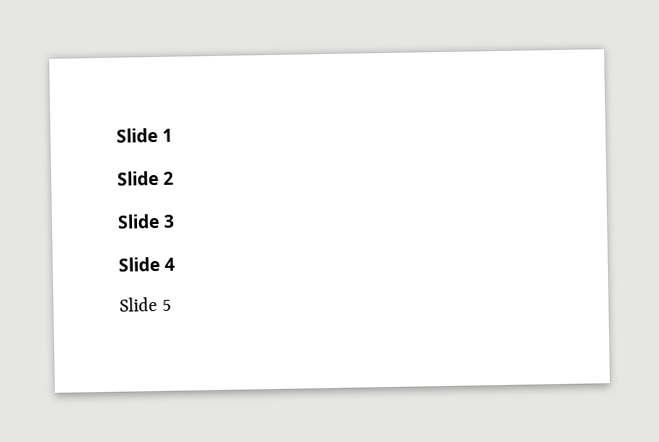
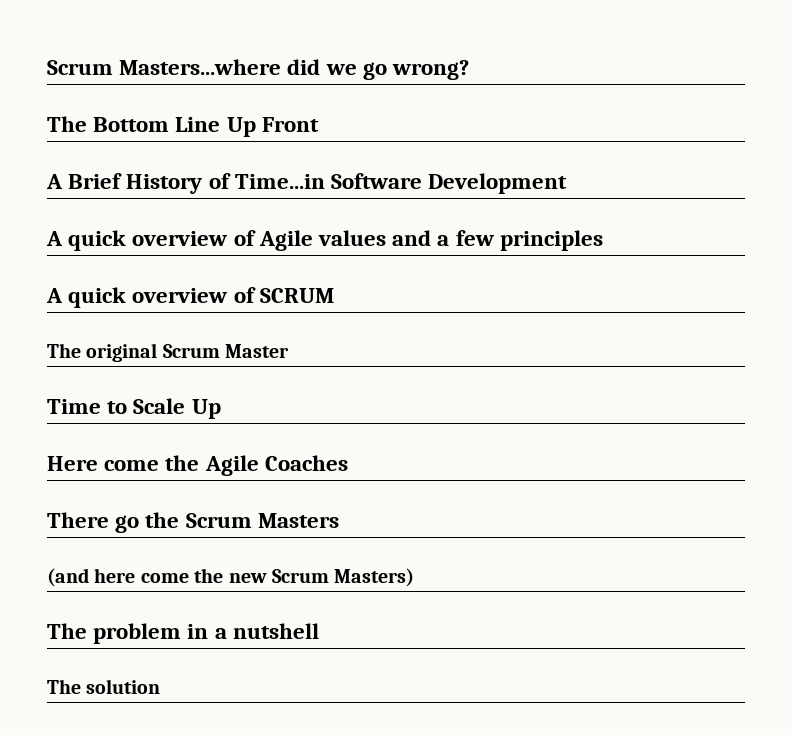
[116,127,173,143] [117,170,174,186] [117,213,175,229] [118,256,175,272] [119,297,173,312] Slide 1 // Slide 2 // Slide 3 // Slide 4 // Slide 5 -> [47,59,470,80] [47,116,319,137] [46,173,568,194] [46,230,603,251] [46,287,334,308] [47,343,290,362] [47,398,221,419] [47,455,348,476] [47,512,339,533] [47,568,415,587] [47,623,319,644] [47,679,161,694] Scrum Masters...where did we go wrong? // The Bottom Line Up Front // A Brief History of Time...in Software Development // A quick overview of Agile values and a few principles // A quick overview of SCRUM // The original Scrum Master // Time to Scale Up // Here come the Agile Coaches // There go the Scrum Masters // (and here come the new Scrum Masters) // The problem in a nutshell // The solution

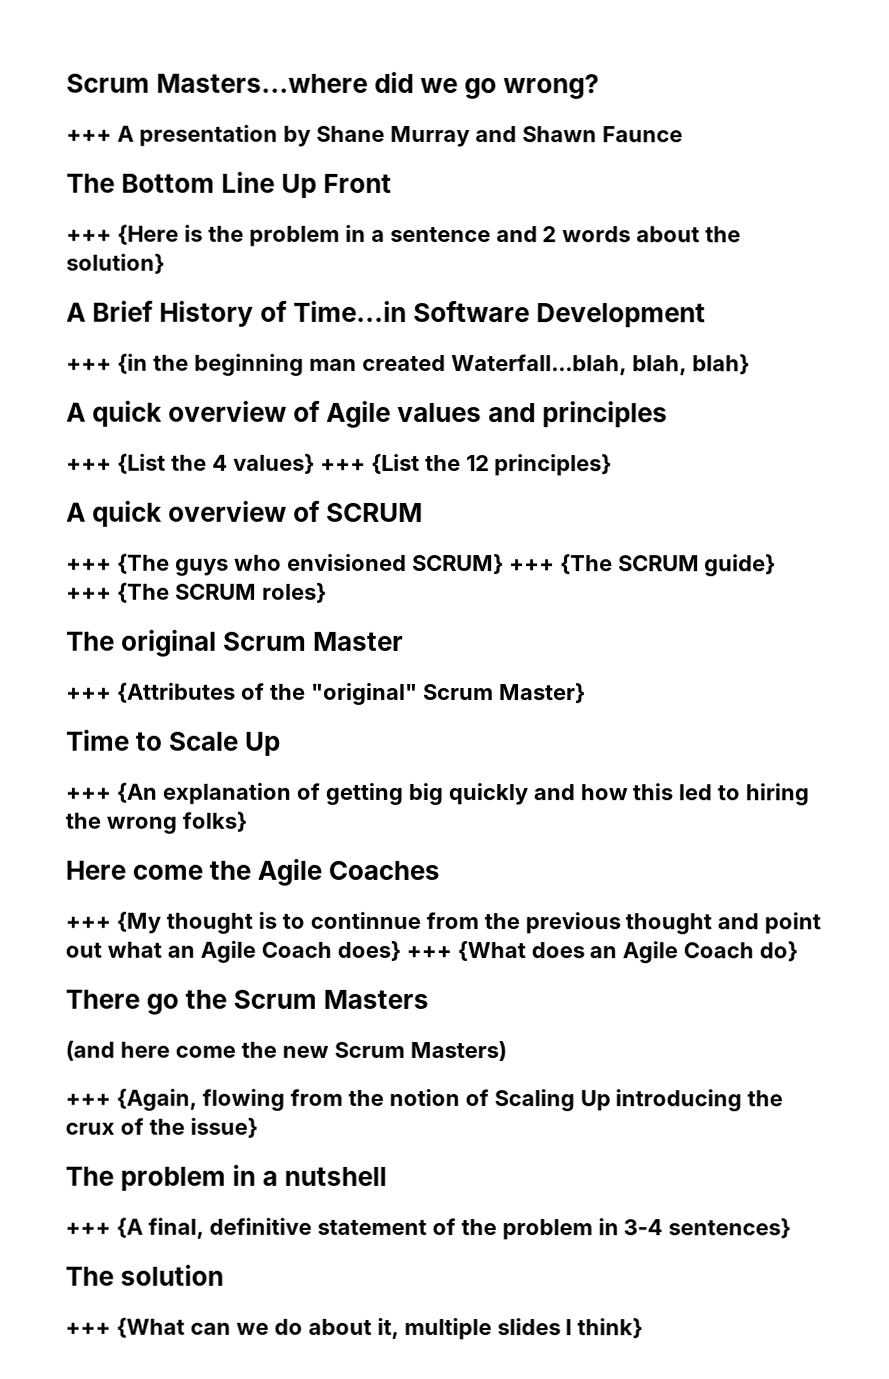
(470, 70) none -> [66,124,683,148] // +++ A presentation by Shane Murray and Shawn Faunce
(319, 124) none -> [66,224,742,247] [66,253,165,274] // +++ {Here is the problem in a sentence and 2 words about the solution}
(568, 183) none -> [66,353,750,376] // +++ {in the beginning man created Waterfall...blah, blah, blah}
[437,230,494,246] a few -> (537, 413) none
(603, 240) none -> [66,453,613,477] // +++ {List the 4 values} +++ {List the 12 principles}
[47,343,290,362] [47,398,221,419] The original Scrum Master // Time to Scale Up -> [66,553,777,577] [66,582,327,603] [66,629,405,657] [65,682,586,705] [65,729,281,757] [65,782,810,806] [65,811,247,834] +++ {The guys who envisioned SCRUM} +++ {The SCRUM guide} +++ {The SCRUM roles} // The original Scrum Master // +++ {Attributes of the "original" Scrum Master} // Time to Scale Up // +++ {An explanation of getting big quickly and how this led to hiring the wrong folks}
(348, 463) none -> [65,911,822,935] [65,940,799,964] // +++ {My thought is to continnue from the previous thought and point out what an Agile Coach does} +++ {What does an Agile Coach do}
(415, 577) none -> [65,1088,784,1112] [65,1117,258,1138] // +++ {Again, flowing from the notion of Scaling Up introducing the crux of the issue}
[47,679,161,694] The solution -> [65,1217,792,1241] [65,1264,225,1286] [65,1317,644,1341] +++ {A final, definitive statement of the problem in 3-4 sentences} // The solution // +++ {What can we do about it, multiple slides I think}

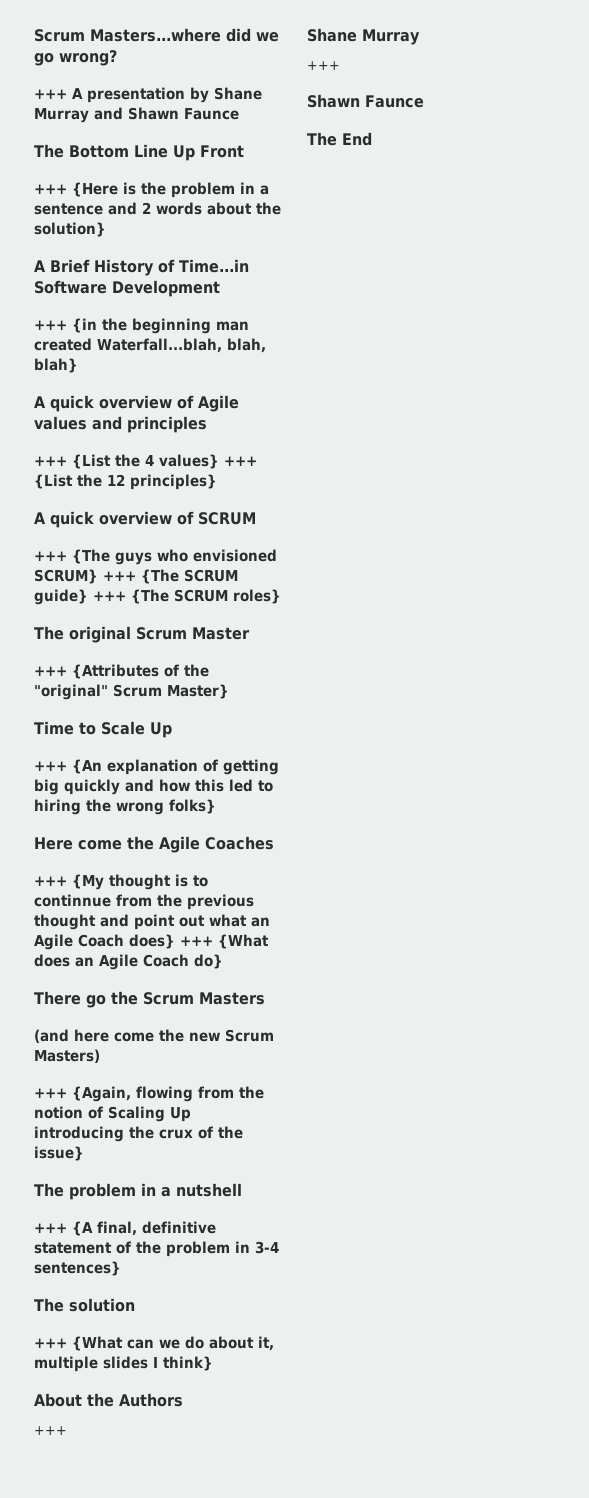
(644, 1328) none -> [34,1393,183,1407] [34,1426,67,1435] [307,28,420,45] [307,61,340,70] [307,94,424,108] [307,132,372,146] // About the Authors // +++ // Shane Murray // +++ // Shawn Faunce // The End

